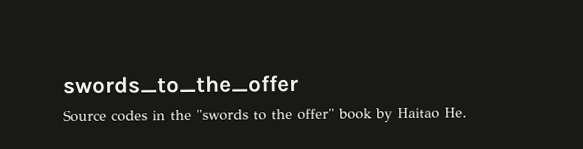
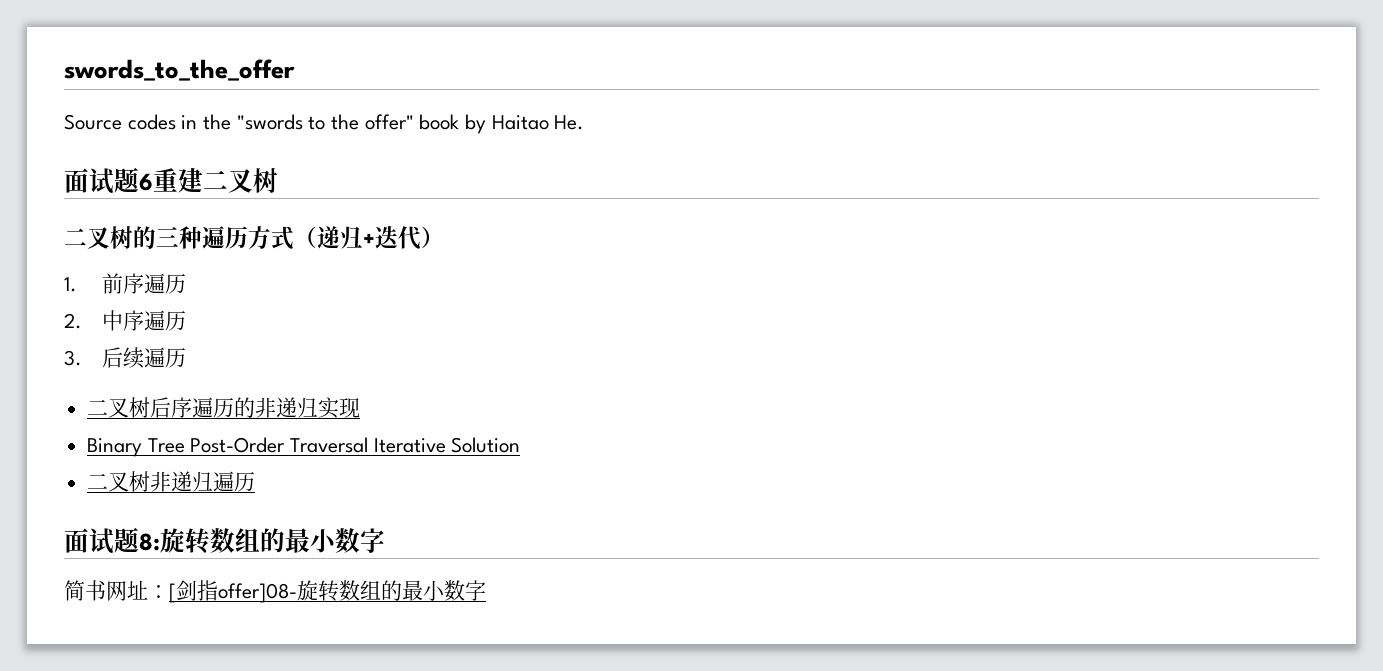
(467, 112) none -> [64,167,278,194] [64,226,444,250] [64,273,186,294] [64,310,186,331] [64,347,186,369] [87,397,361,419] [87,437,521,457] [87,471,256,492] [64,527,385,554] [64,580,486,603] // 面试题6重建二叉树 // 二叉树的三种遍历方式（递归+迭代） // 1.前序遍历 // 2.中序遍历 // 3.后续遍历 // 二叉树后序遍历的非递归实现 // Binary Tree Post-Order Traversal Iterative Solution // 二叉树非递归遍历 // 面试题8:旋转数组的最小数字 // 简书网址：[剑指offer]08-旋转数组的最小数字

